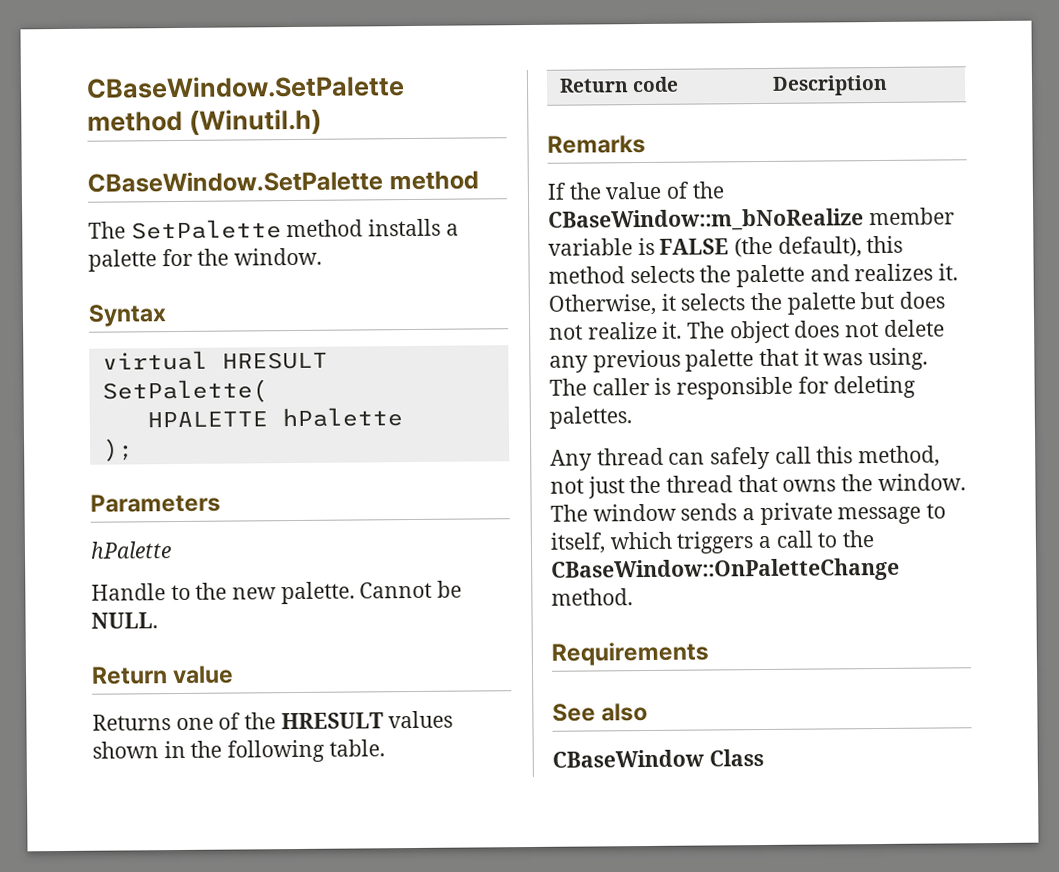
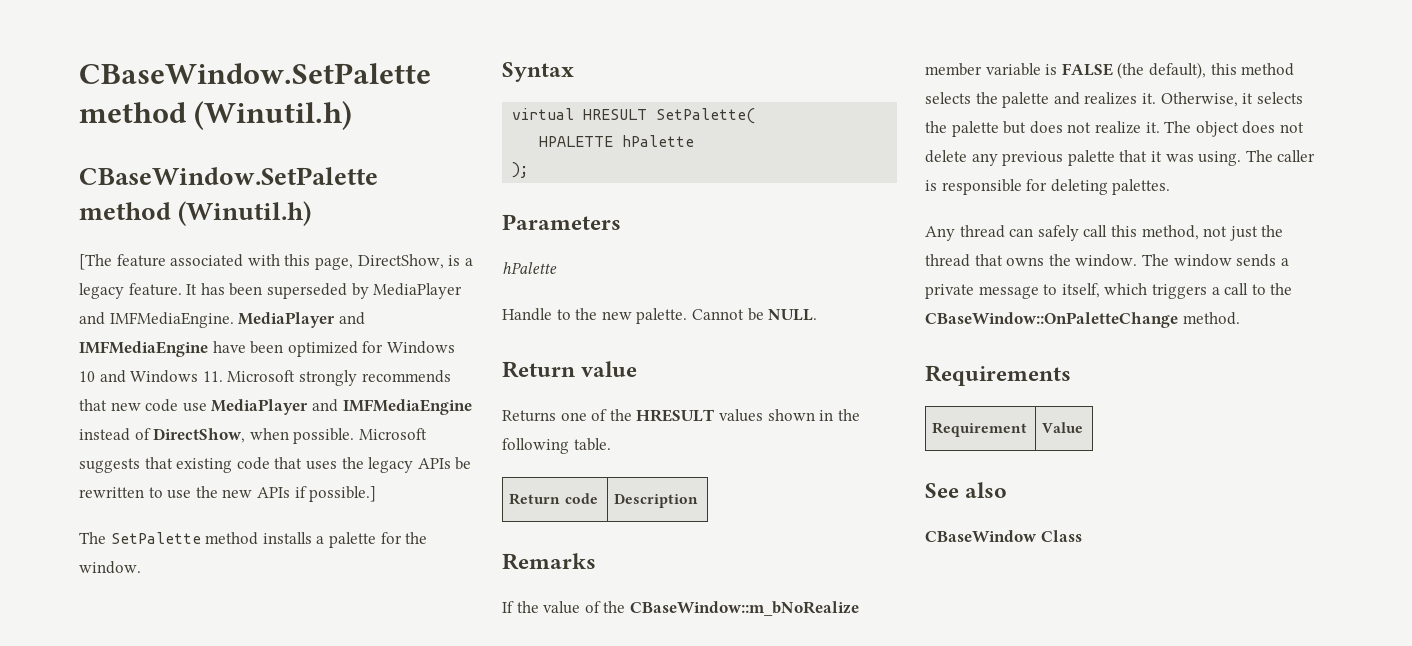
(479, 180) none -> [178,201,312,226] [79,254,473,270] [79,283,463,299] [79,312,365,328] [79,341,455,357] [79,370,451,386] [79,399,472,415] [79,428,427,444] [79,457,472,473] [79,486,377,502] (Winutil.h) // [The feature associated with this page, DirectShow, is a legacy feature. It has been superseded by MediaPlayer and IMFMediaEngine. MediaPlayer and IMFMediaEngine have been optimized for Windows 10 and Windows 11. Microsoft strongly recommends that new code use MediaPlayer and IMFMediaEngine instead of DirectShow, when possible. Microsoft suggests that existing code that uses the legacy APIs be rewritten to use the new APIs if possible.]
(709, 653) none -> [932,422,1028,437] [1042,422,1084,433] // Requirement | Value

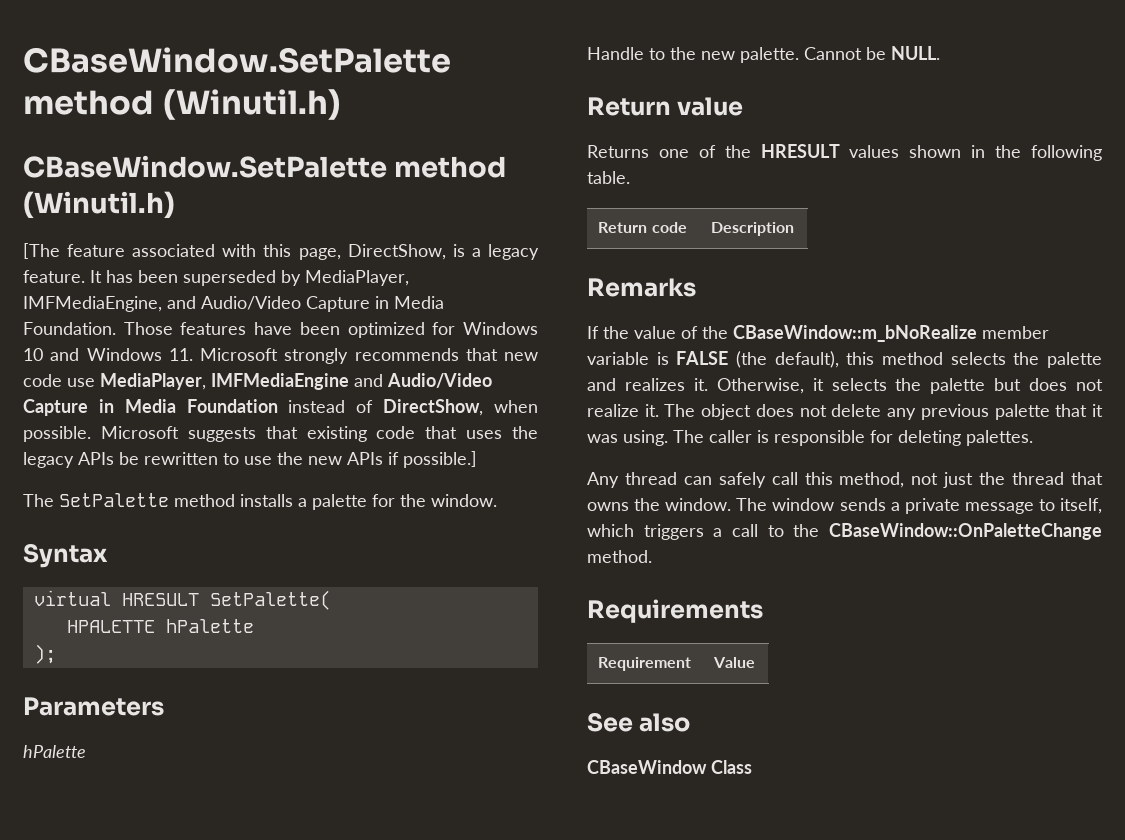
[373,283,463,299] [79,312,365,328] [79,341,208,357] MediaPlayer and IMFMediaEngine. MediaPlayer and IMFMediaEngine -> [305,270,409,286] [23,296,444,312] [23,322,247,335] MediaPlayer, IMFMediaEngine, and Audio/Video Capture in Media Foundation. Those features
[211,399,472,415] MediaPlayer and IMFMediaEngine -> [100,373,492,390] [23,399,278,416] MediaPlayer, IMFMediaEngine and Audio/Video Capture in Media Foundation

